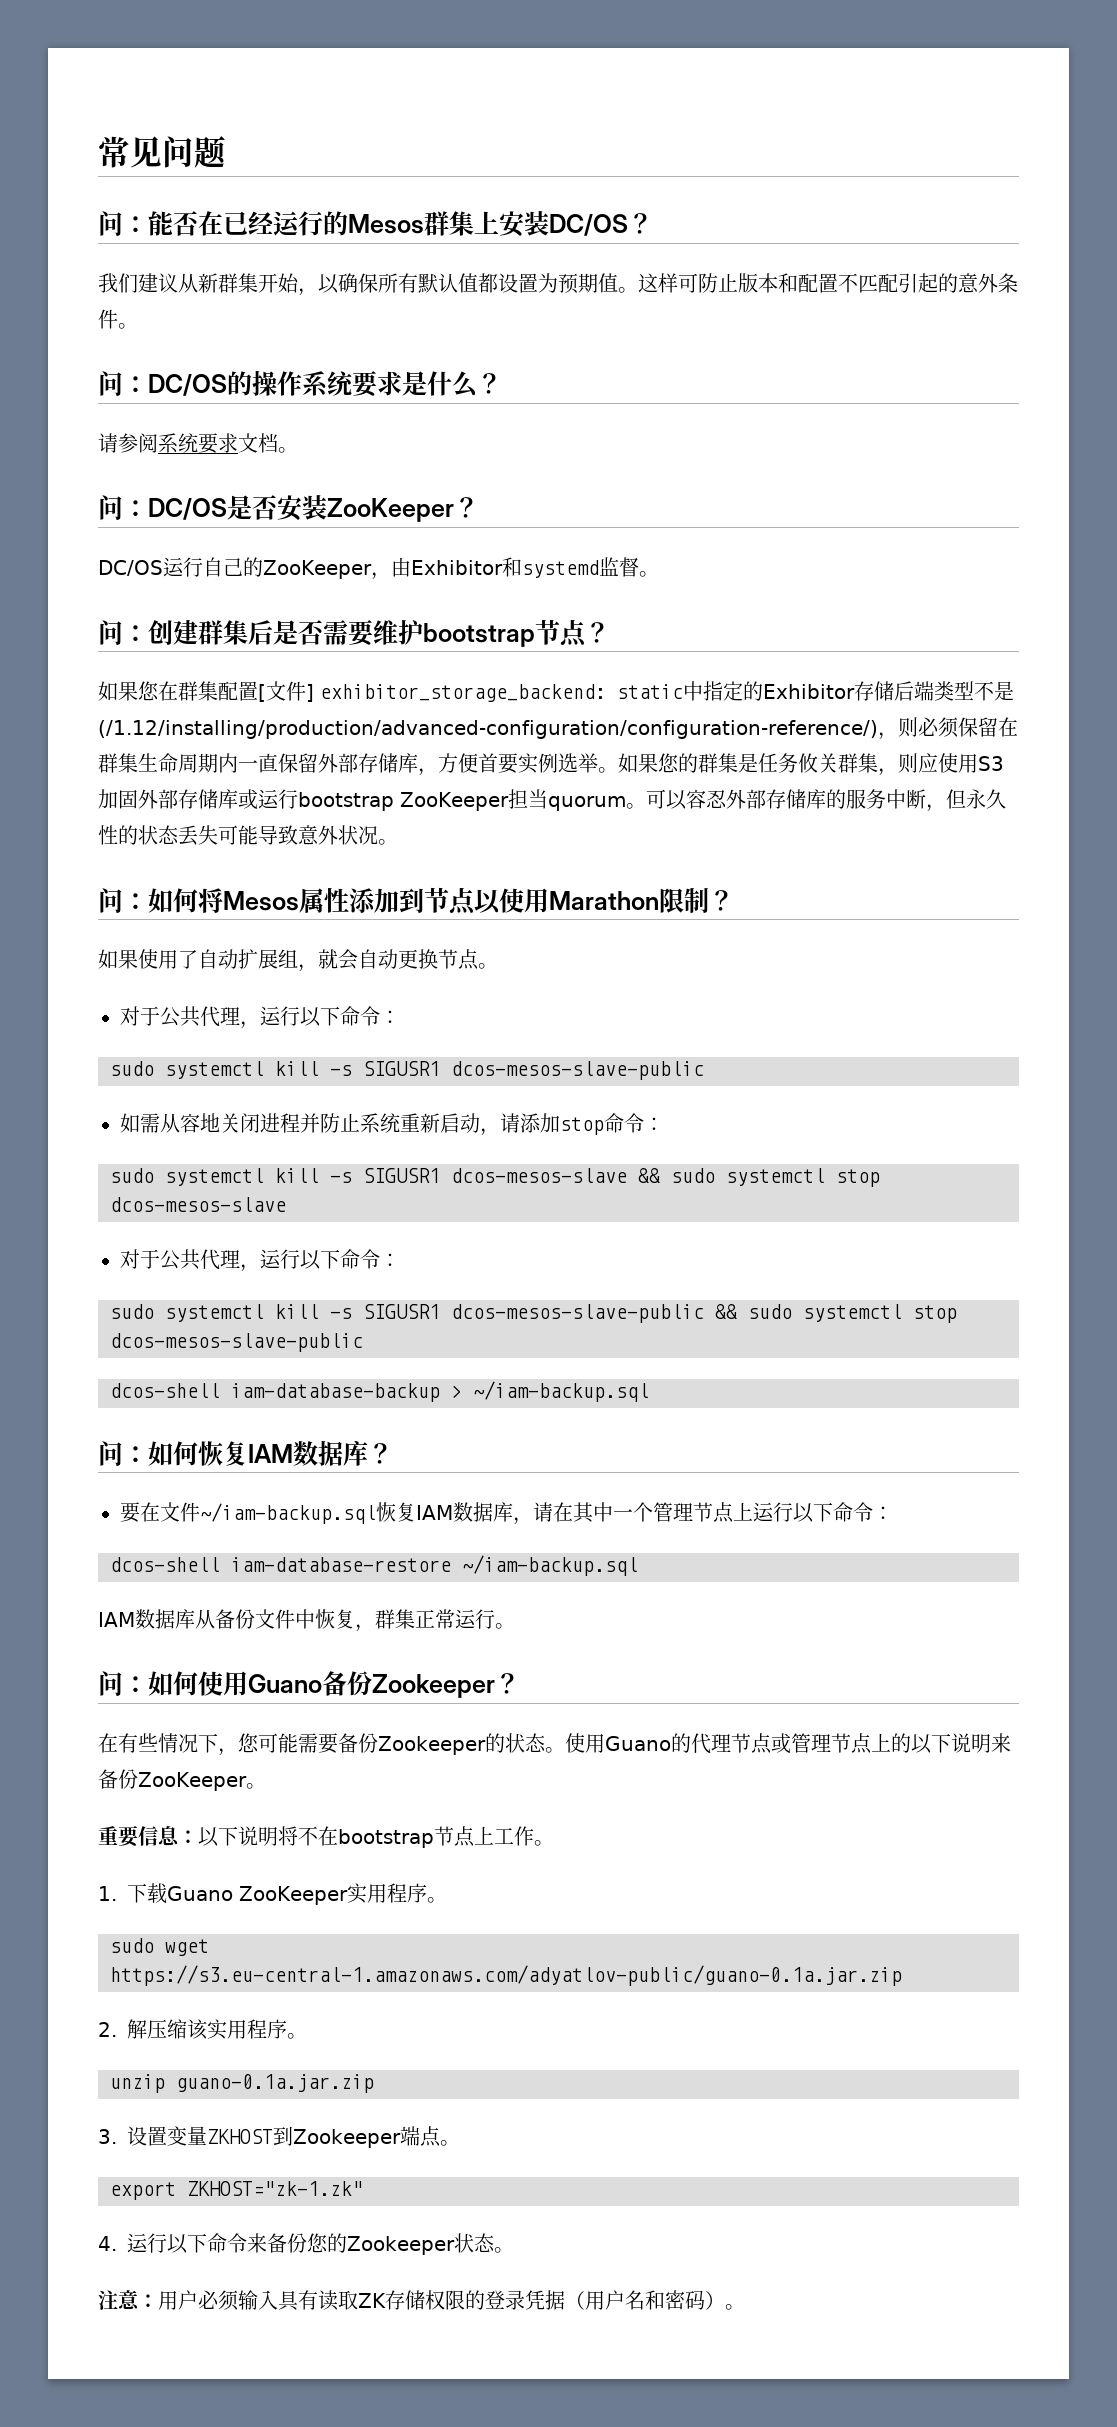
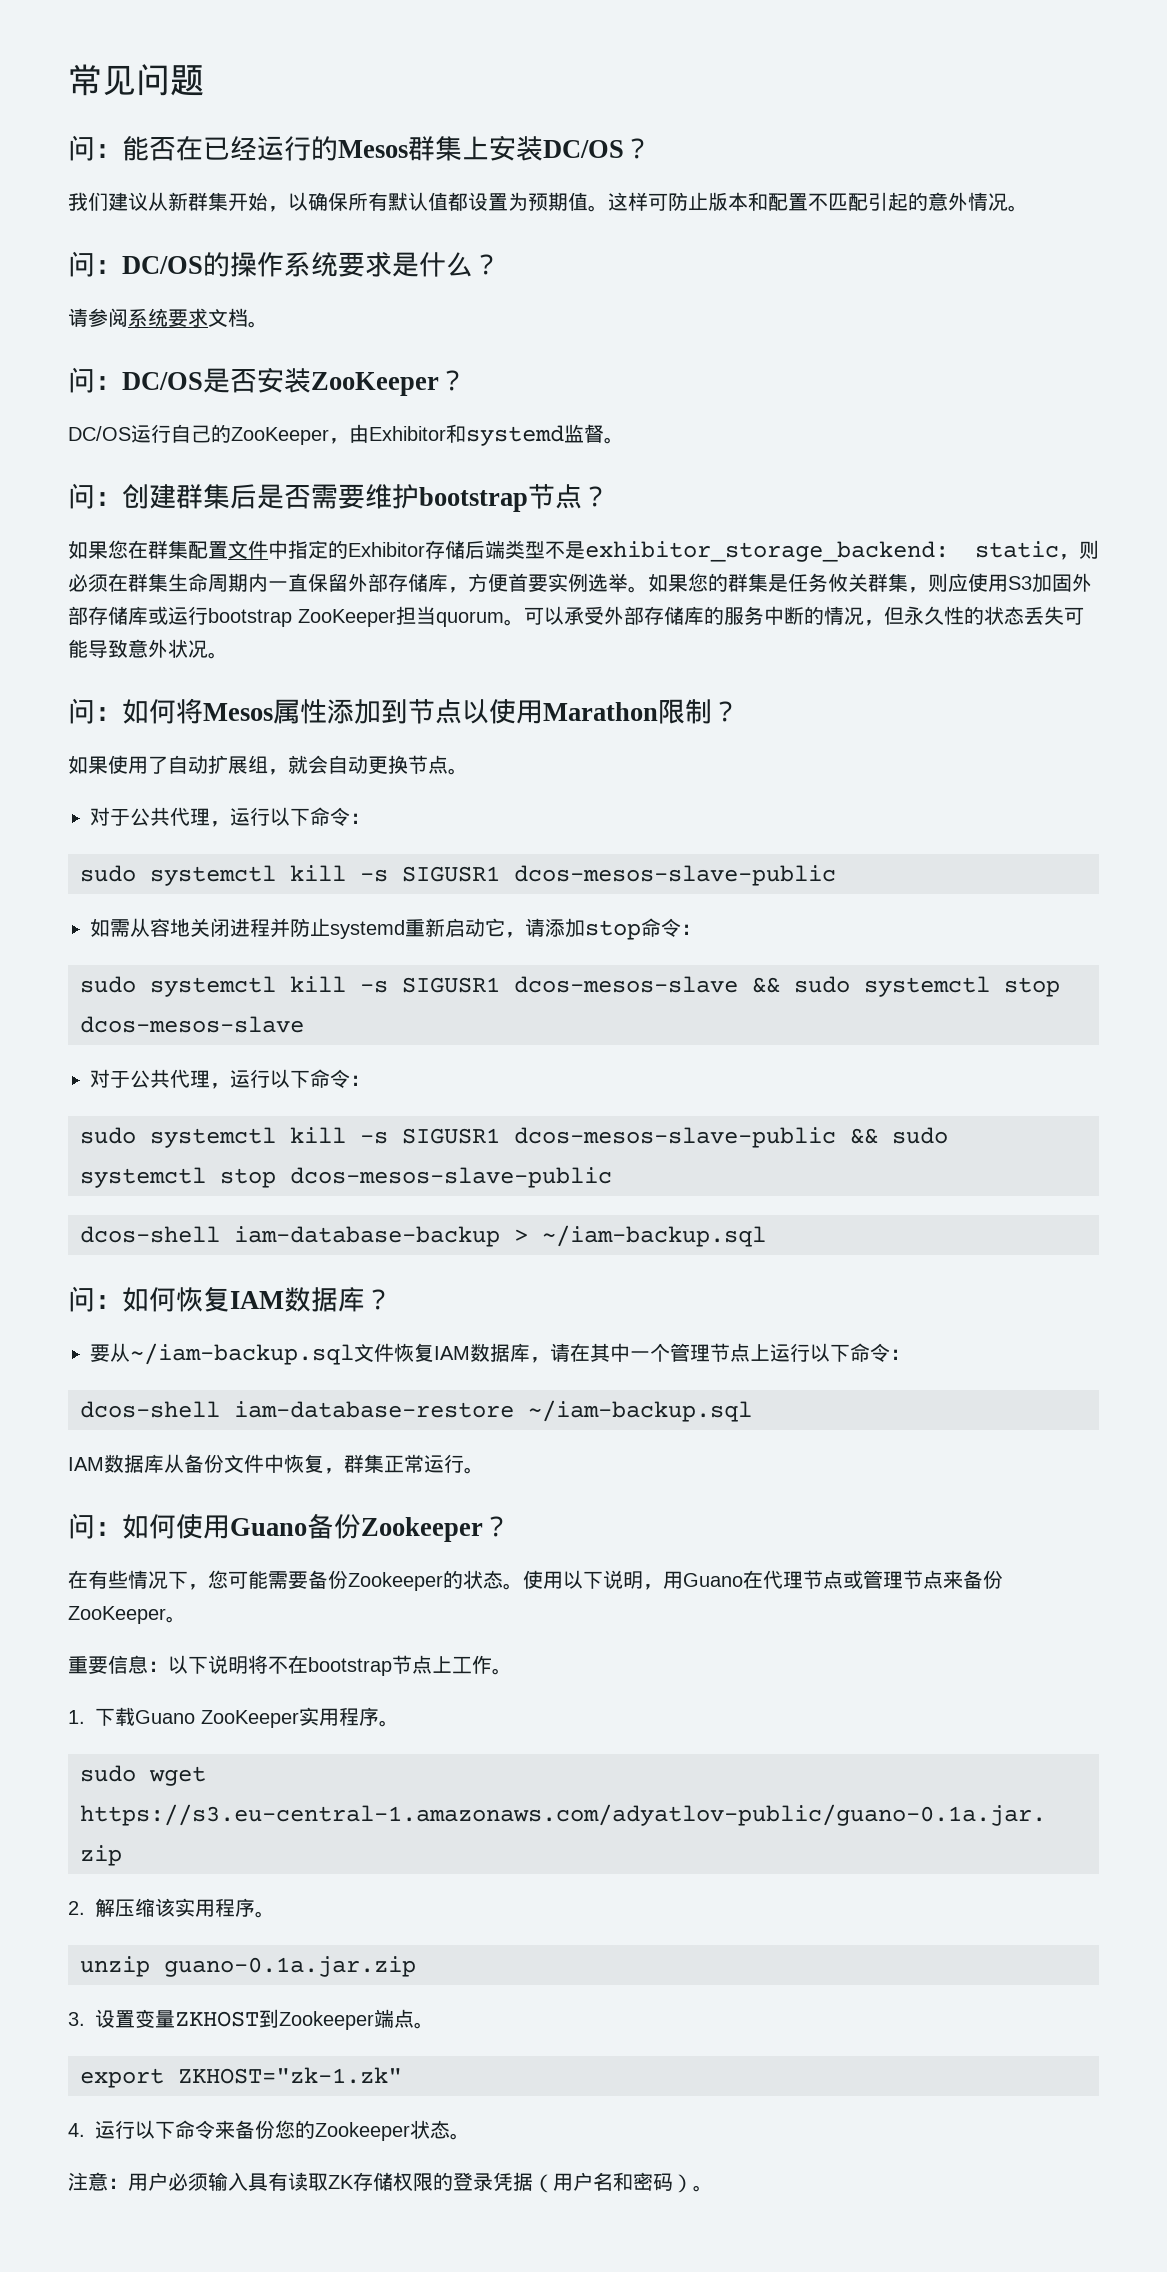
[998,273,1018,293] [98,309,118,329] 条件 -> [968,192,1008,211] 情况
[258,681,683,702] [文件] exhibitor_storage_backend: static -> [228,540,268,559] 文件
[98,720,878,739] (/1.12/installing/production/advanced-configuration/configuration-reference/) -> [585,541,1059,562] exhibitor_storage_backend: static
[958,717,998,737] 保留 -> (108, 583) none
[685,789,727,809] 容忍 -> [564,606,604,625] 承受
(926, 799) none -> [804,606,864,625] 的情况
[360,1113,400,1133] 系统 -> [330,920,405,939] systemd
(480, 1123) none -> [485,918,505,937] 它
[140,1502,376,1524] 在文件~/iam-backup.sql -> [110,1343,394,1365] 从~/iam-backup.sql文件
[604,1733,691,1753] Guano的 -> [563,1570,763,1590] 以下说明，用Guano在
[870,1733,991,1754] 上的以下说明 -> (943, 1579) none

